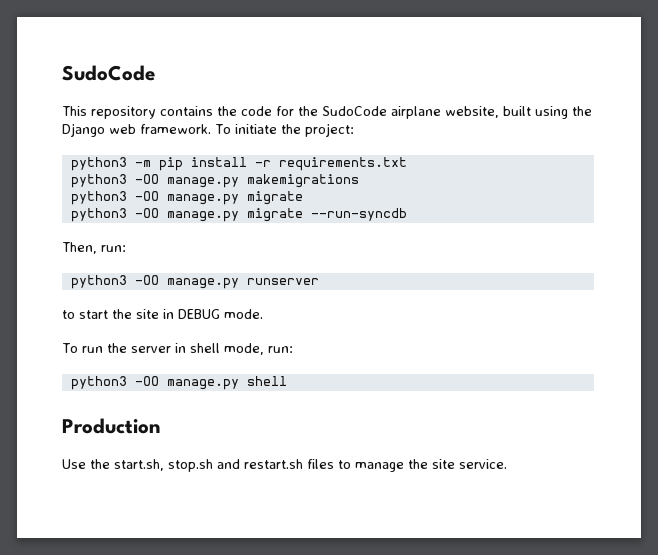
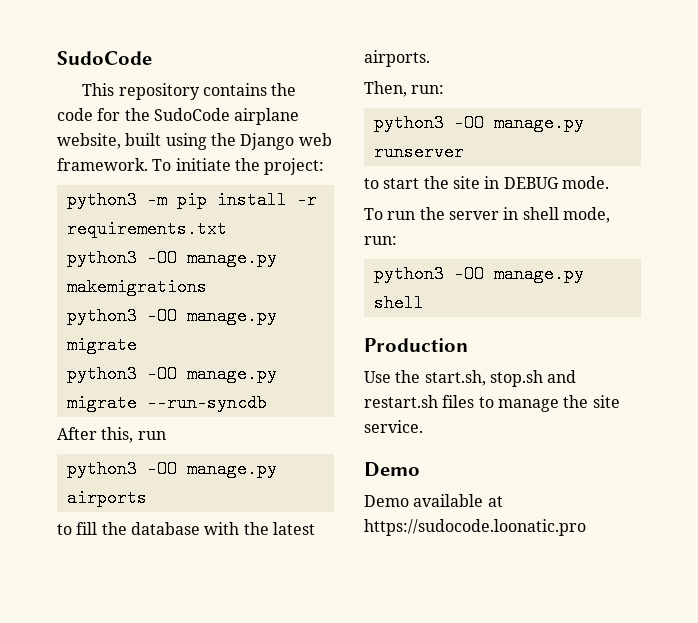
(407, 214) none -> [57,427,166,443] [66,460,277,478] [66,489,147,507] [57,522,315,535] [364,50,430,67] // After this, run // python3 -OO manage.py airports // to fill the database with the latest airports.
(507, 464) none -> [364,462,420,477] [364,494,503,507] [364,519,586,536] // Demo // Demo available at https://sudocode.loonatic.pro

